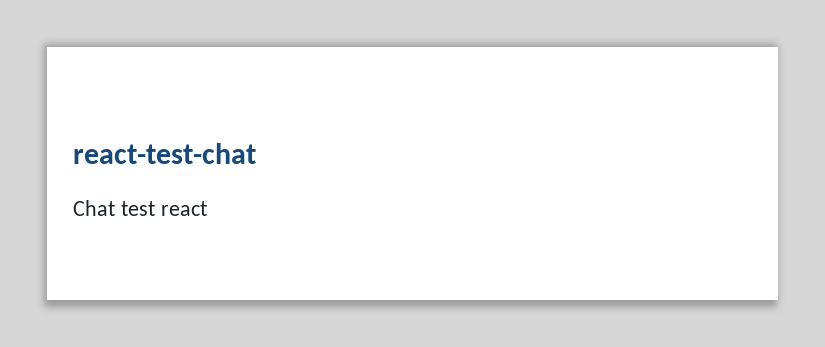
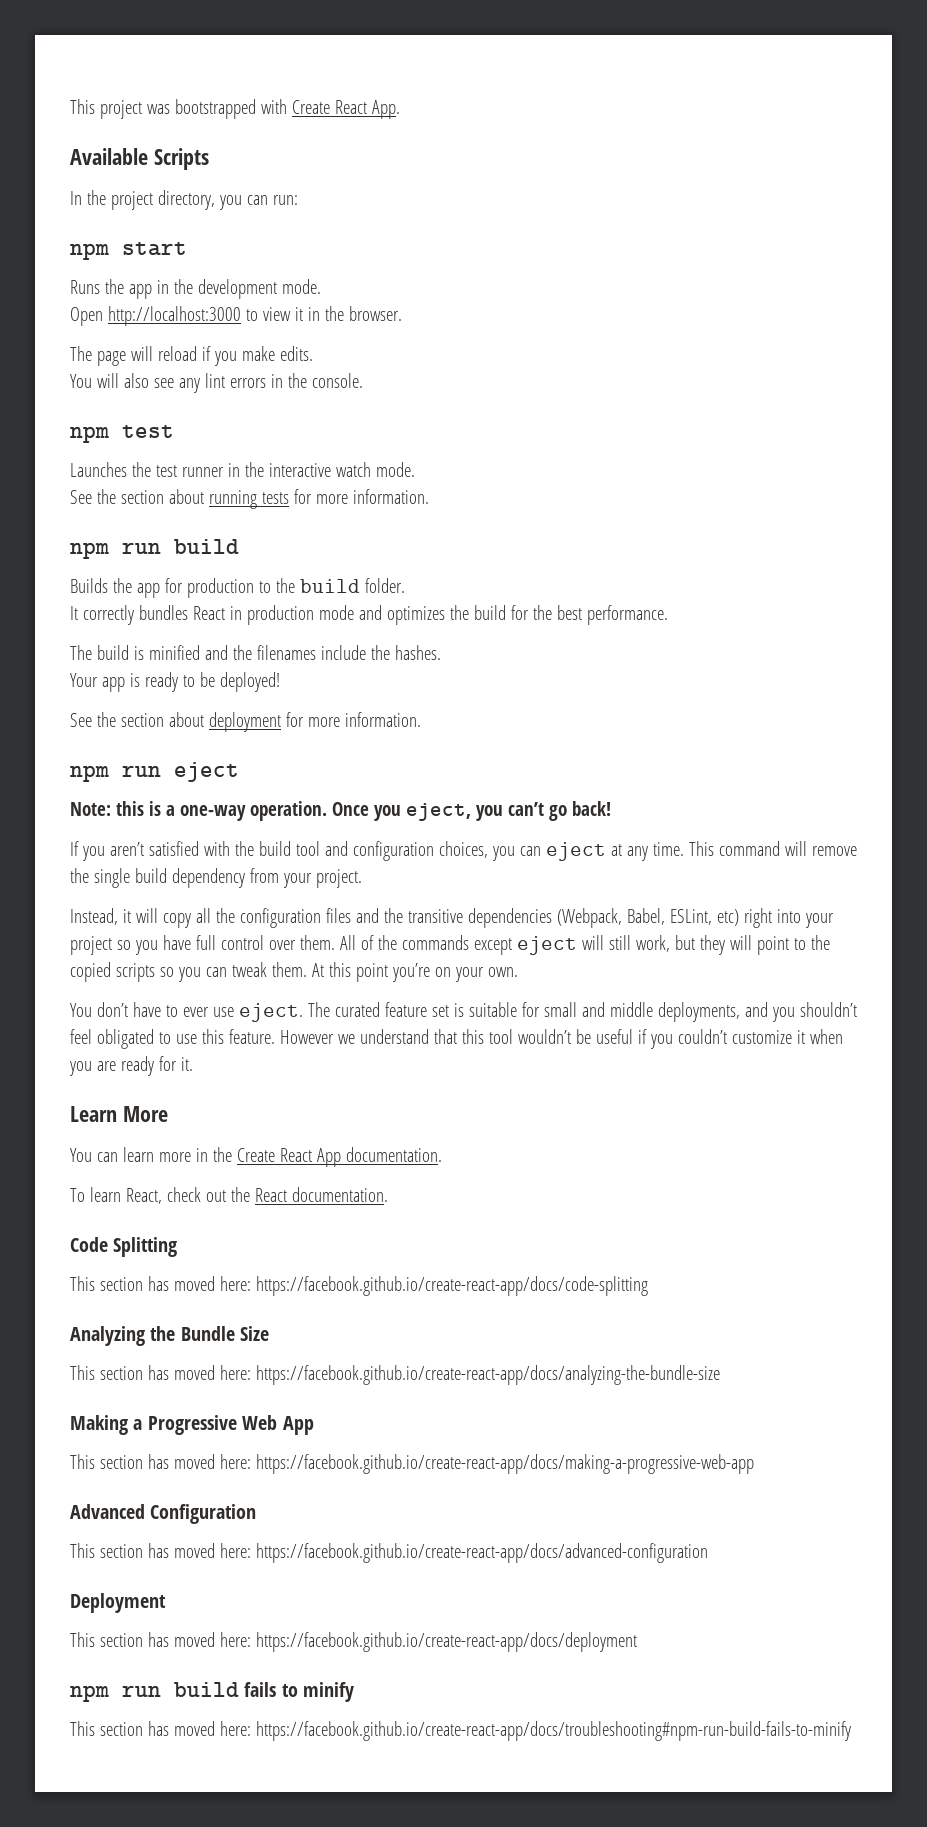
[73,143,256,164] [73,200,207,216] react-test-chat // Chat test react -> [70,99,400,119] [70,148,209,170] [70,190,298,210] [70,242,187,260] [70,279,321,299] [70,306,402,326] [70,346,313,366] [70,373,363,393] [70,425,174,443] [70,462,415,477] [70,489,429,509] [70,539,239,559] [70,578,405,598] [70,605,668,625] [70,645,441,660] [70,672,280,692] [70,712,421,732] [70,762,239,782] [70,801,611,821] [70,841,857,861] [70,868,362,888] [70,908,834,928] [70,935,830,955] [70,962,518,982] [70,1002,857,1022] [70,1029,843,1049] [69,1056,193,1076] [70,1106,168,1122] [70,1147,442,1167] [70,1187,388,1204] [70,1237,178,1257] [70,1276,648,1296] [70,1326,270,1346] [70,1365,720,1385] [70,1415,314,1435] [70,1454,754,1474] [70,1504,257,1524] [70,1543,708,1563] [70,1593,166,1613] [70,1632,637,1652] [70,1682,355,1702] [70,1721,851,1741] This project was bootstrapped with Create React App. // Available Scripts // In the project directory, you can run: // npm start // Runs the app in the development mode. // Open http://localhost:3000 to view it in the browser. // The page will reload if you make edits. // You will also see any lint errors in the console. // npm test // Launches the test runner in the interactive watch mode. // See the section about running tests for more information. // npm run build // Builds the app for production to the build folder. // It correctly bundles React in production mode and optimizes the build for the best performance. // The build is minified and the filenames include the hashes. // Your app is ready to be deployed! // See the section about deployment for more information. // npm run eject // Note: this is a one-way operation. Once you eject, you can’t go back! // If you aren’t satisfied with the build tool and configuration choices, you can eject at any time. This command will remove the single build dependency from your project. // Instead, it will copy all the configuration files and the transitive dependencies (Webpack, Babel, ESLint, etc) right into your project so you have full control over them. All of the commands except eject will still work, but they will point to the copied scripts so you can tweak them. At this point you’re on your own. // You don’t have to ever use eject. The curated feature set is suitable for small and middle deployments, and you shouldn’t feel obligated to use this feature. However we understand that this tool wouldn’t be useful if you couldn’t customize it when you are ready for it. // Learn More // You can learn more in the Create React App documentation. // To learn React, check out the React documentation. // Code Splitting // This section has moved here: https://facebook.github.io/create-react-app/docs/code-splitting // Analyzing the Bundle Size // This section has moved here: https://facebook.github.io/create-react-app/docs/analyzing-the-bundle-size // Making a Progressive Web App // This section has moved here: https://facebook.github.io/create-react-app/docs/making-a-progressive-web-app // Advanced Configuration // This section has moved here: https://facebook.github.io/create-react-app/docs/advanced-configuration // Deployment // This section has moved here: https://facebook.github.io/create-react-app/docs/deployment // npm run build fails to minify // This section has moved here: https://facebook.github.io/create-react-app/docs/troubleshooting#npm-run-build-fails-to-minify

